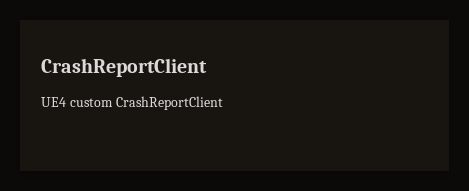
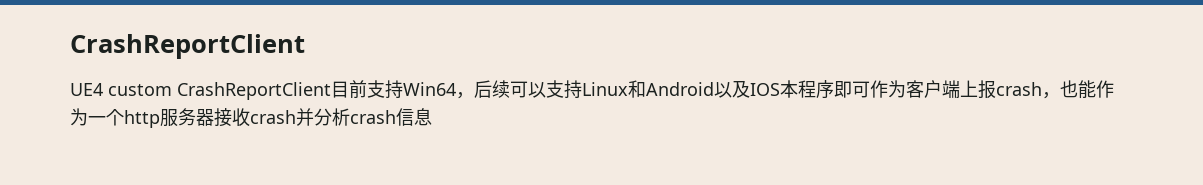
(223, 103) none -> [331,80,1114,99] [70,108,432,128] 目前支持Win64，后续可以支持Linux和Android以及IOS本程序即可作为客户端上报crash，也能作为一个http服务器接收crash并分析crash信息

